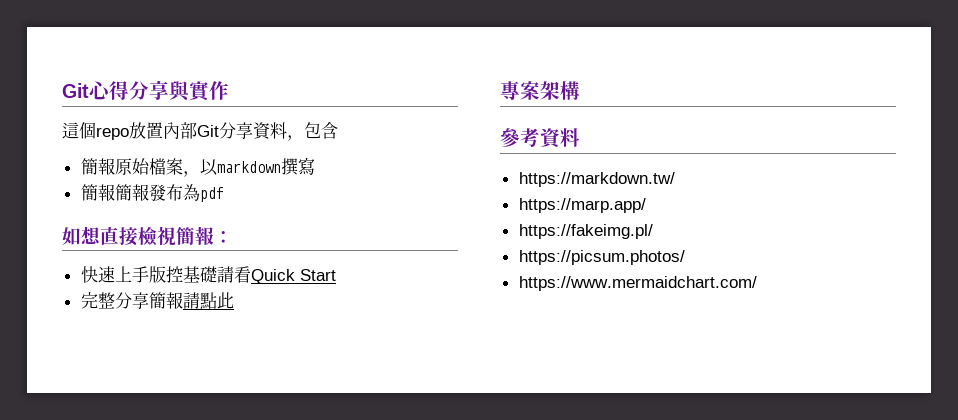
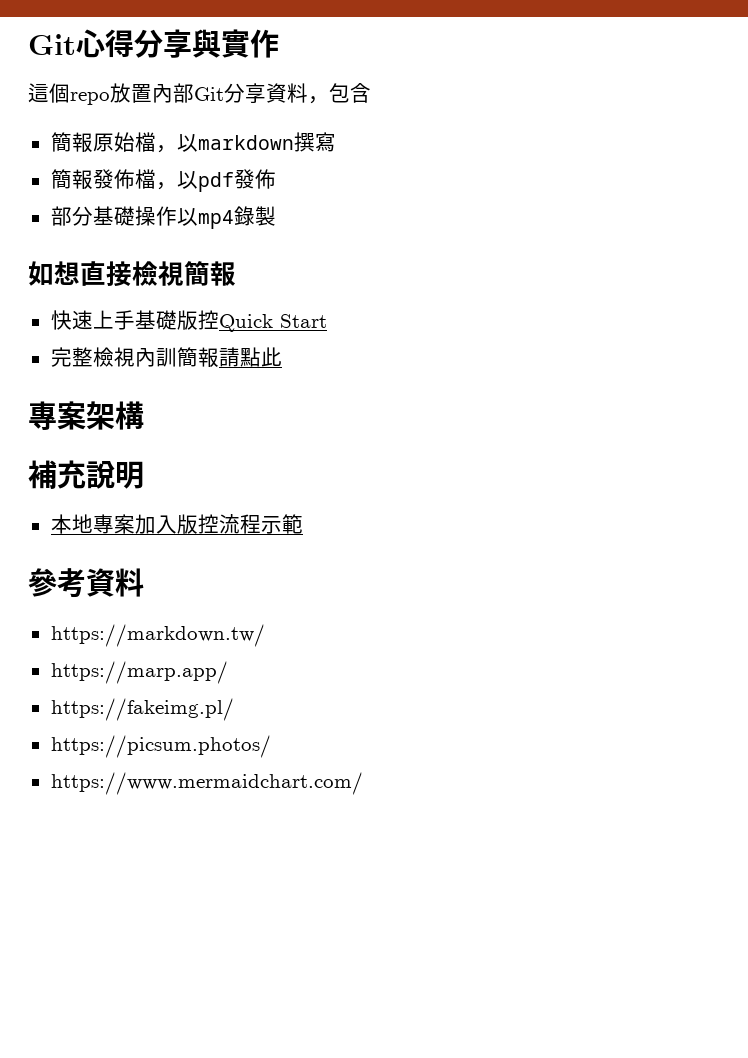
[165,158,183,175] 案 -> (156, 142) none
[114,184,200,201] 簡報發布為 -> [92,169,198,190] 發佈檔，以
(224, 194) none -> [233,169,276,189] [50,206,276,229] 發佈 // 部分基礎操作以mp4錄製
[214,231,233,243] ： -> (236, 273) none
[148,266,251,283] 版控基礎請看 -> [134,310,219,330] 基礎版控
[114,292,149,309] 分享 -> [92,347,177,367] 檢視內訓
(580, 90) none -> [28,460,144,489] [50,514,303,534] // 補充說明 // 本地專案加入版控流程示範

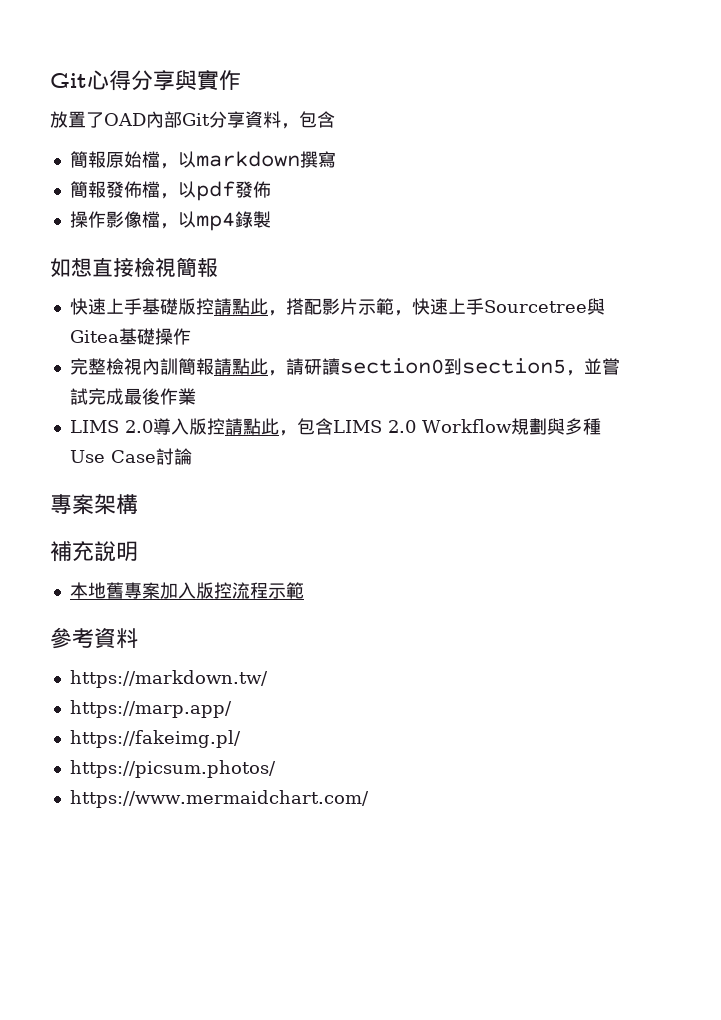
[28,83,152,105] 這個repo放置 -> [50,111,146,128] 放置了OAD
[50,206,177,226] 部分基礎操作 -> [69,211,178,229] 操作影像檔，
[218,314,327,332] Quick Start -> [213,298,605,316] [69,328,191,345] 請點此，搭配影片示範，快速上手Sourcetree與Gitea基礎操作
(282, 357) none -> [267,358,620,376] [69,388,196,405] [69,418,601,436] [69,448,192,465] ，請研讀section0到section5，並嘗試完成最後作業 // LIMS 2.0導入版控請點此，包含LIMS 2.0 Workflow規劃與多種Use Case討論
(93, 523) none -> [105,582,124,599] 舊

